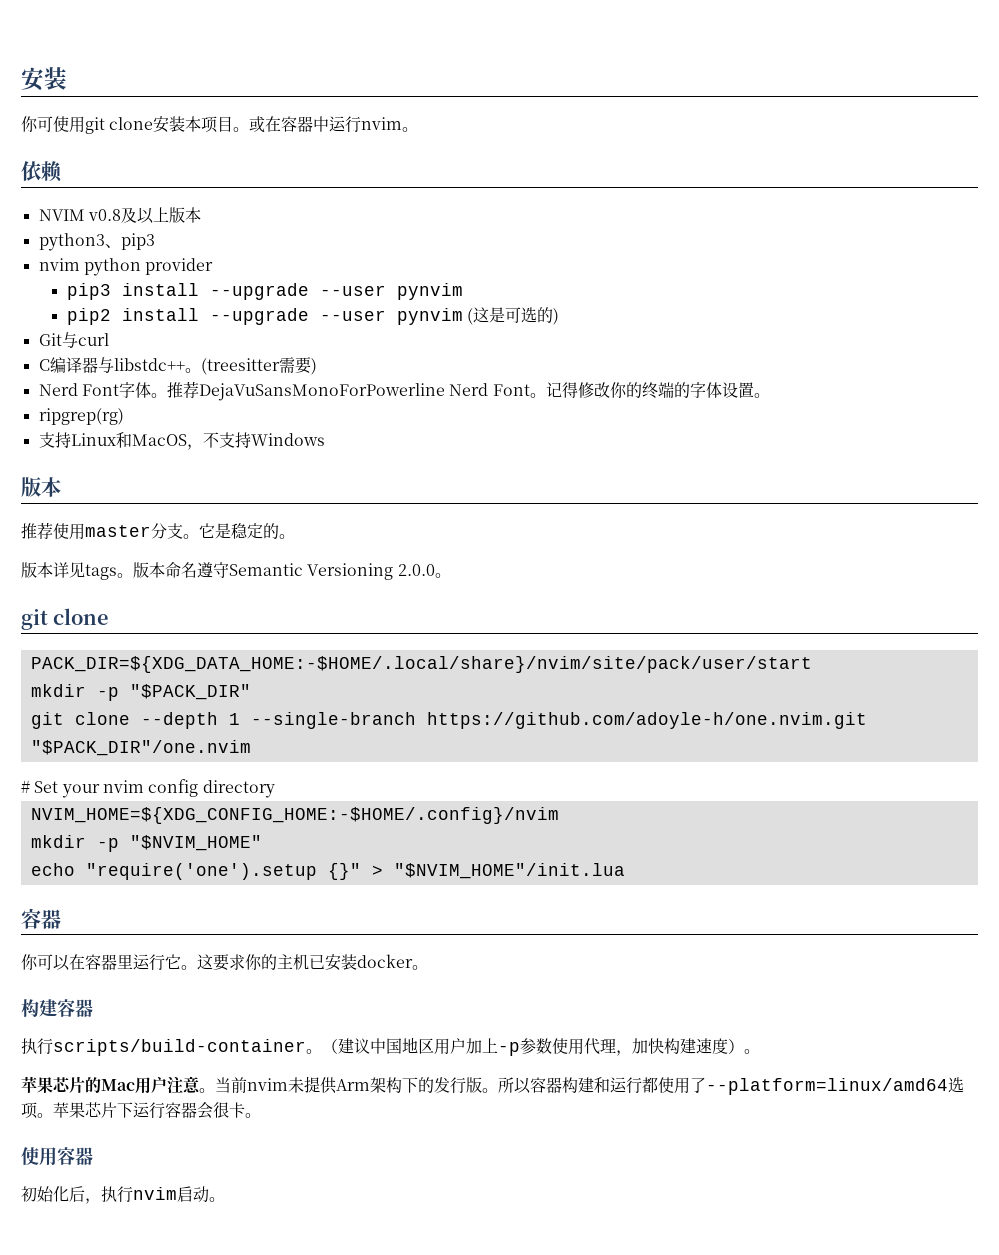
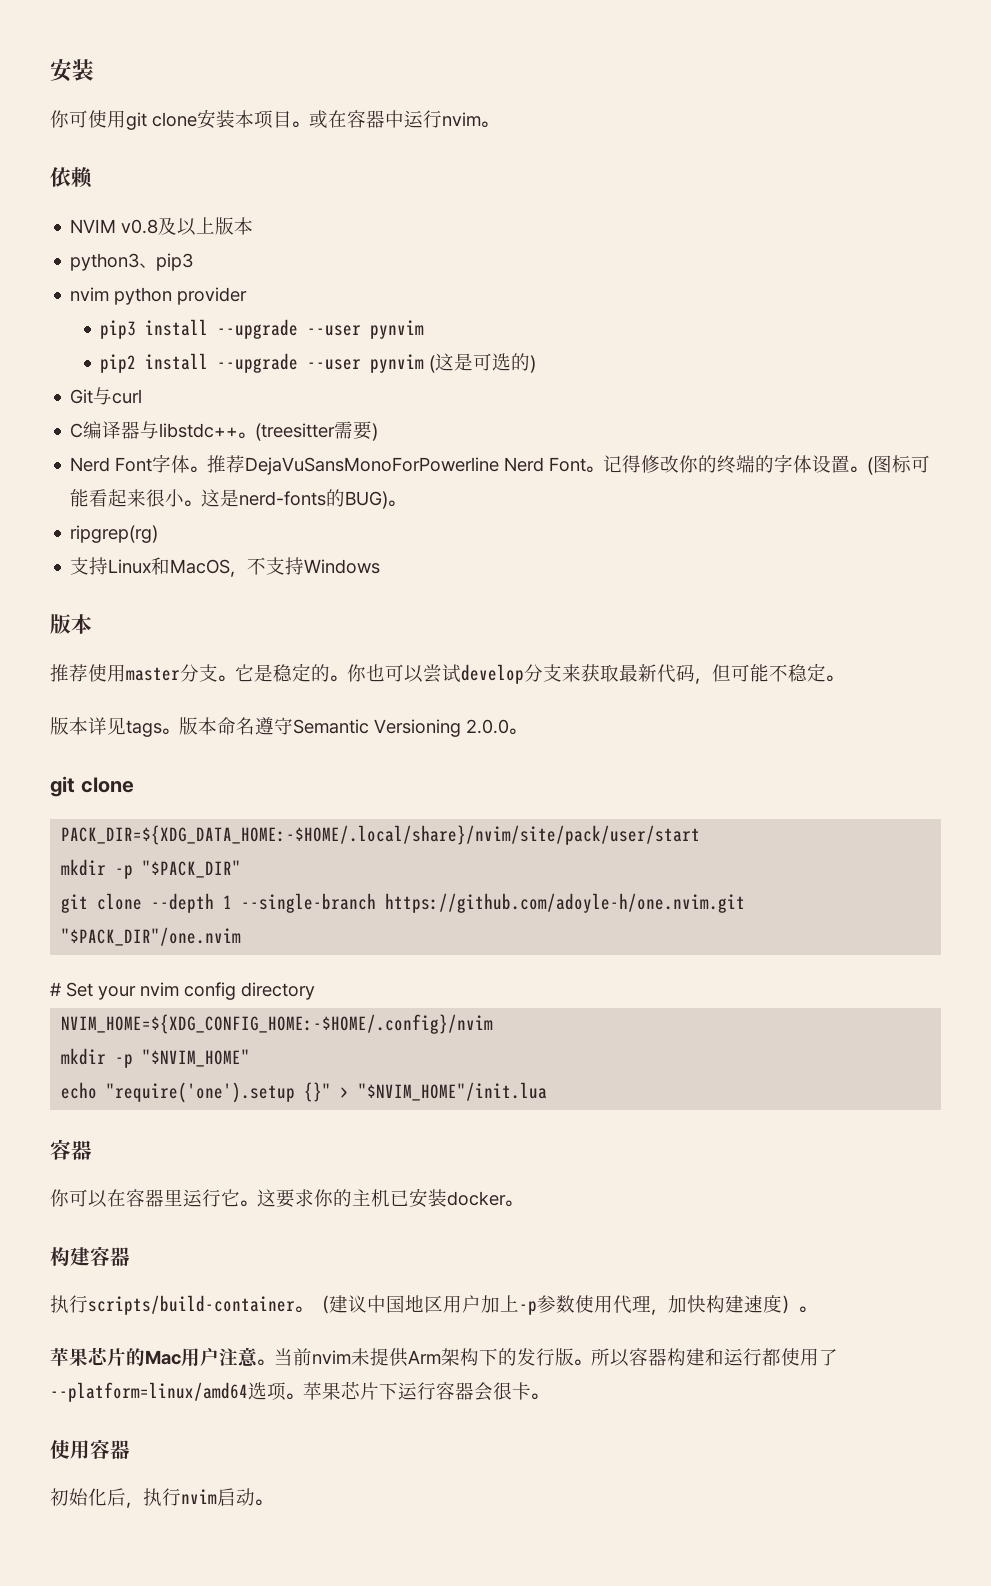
(770, 395) none -> [867,455,931,475] [70,489,406,509] (图标可能看起来很小。这是nerd-fonts的BUG)。
(295, 536) none -> [347,663,843,684] 你也可以尝试develop分支来获取最新代码，但可能不稳定。

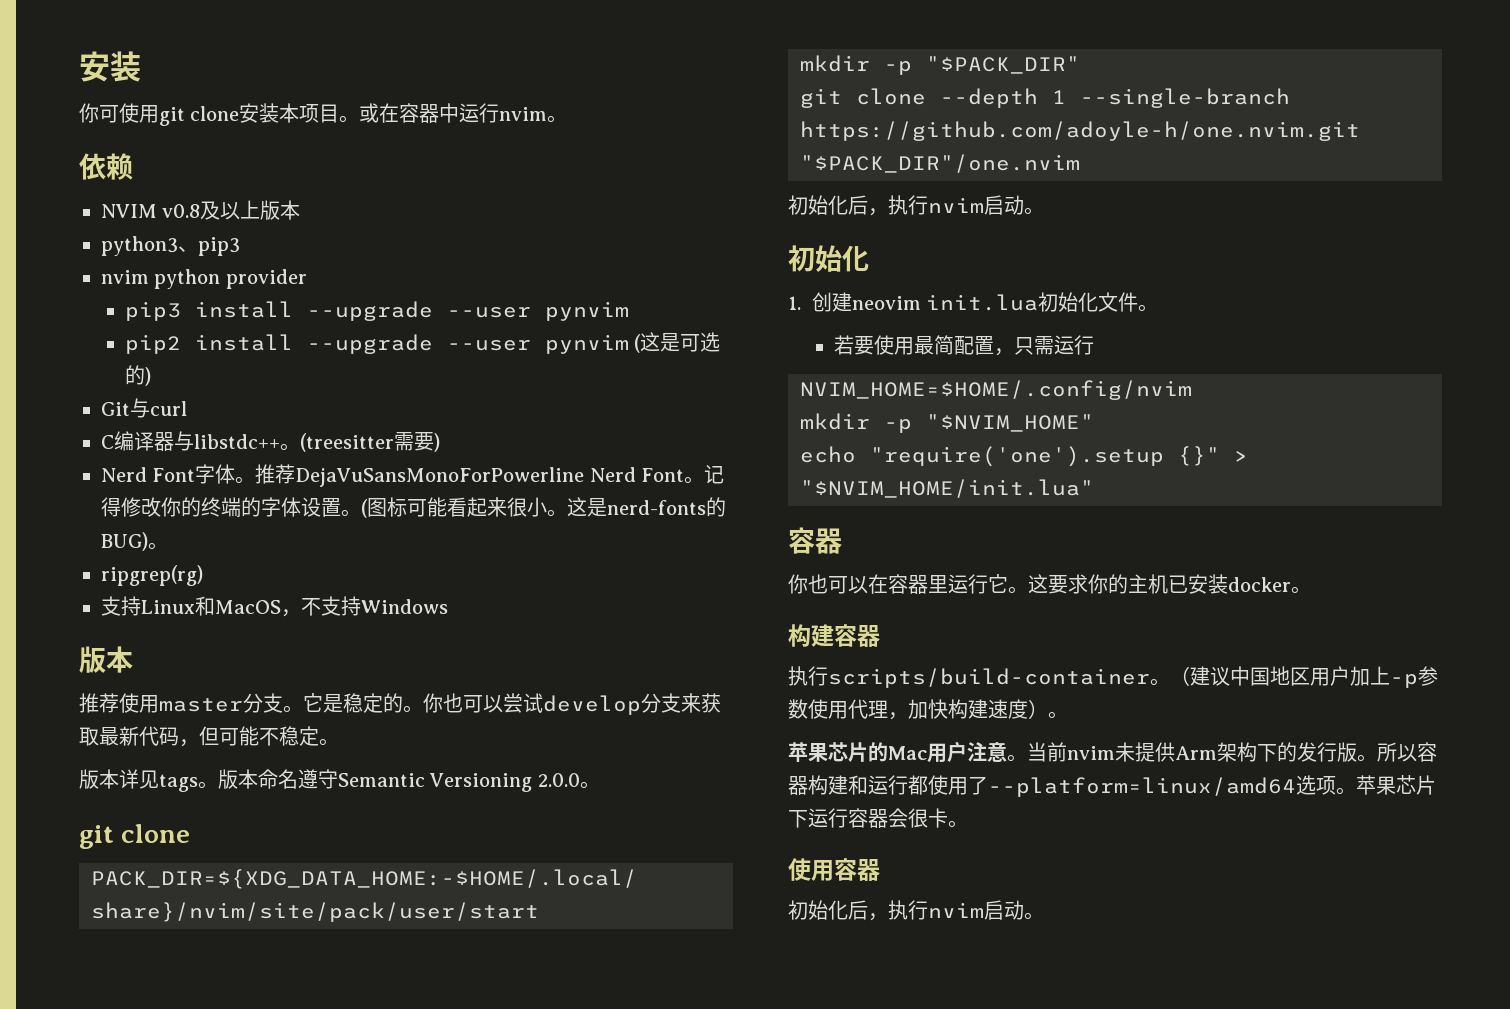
[50,982,315,1000] [61,1014,494,1034] # Set your nvim config directory // NVIM_HOME=${XDG_CONFIG_HOME:-$HOME/.config}/nvim -> [788,195,1044,216] [788,245,869,272] [788,292,1159,312] [833,335,1094,356] [800,380,1192,400] 初始化后，执行nvim启动。 // 初始化 // 1.创建neovim init.lua初始化文件。 // 若要使用最简配置，只需运行 // NVIM_HOME=$HOME/.config/nvim
[358,1082,548,1101] "$NVIM_HOME"/init.lua -> [800,479,1094,498] "$NVIM_HOME/init.lua"
(69, 1198) none -> [808,574,828,594] 也

